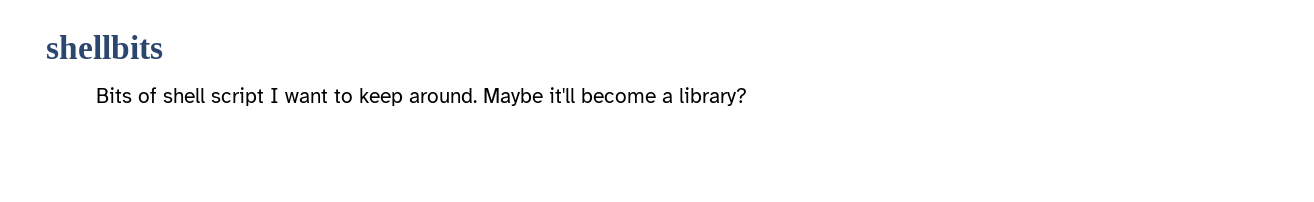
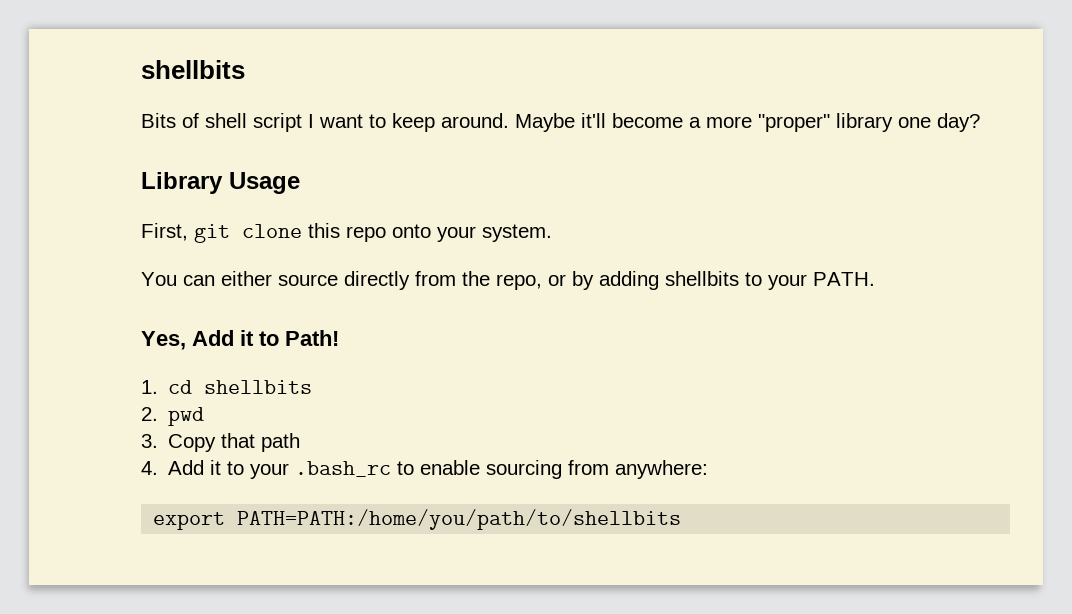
[678,87,747,106] library? -> [706,113,980,132] [141,172,300,194] [141,223,552,243] [141,271,875,290] [141,330,339,350] [141,380,313,394] [141,407,205,426] [141,433,301,452] [141,460,709,479] [153,509,682,530] more "proper" library one day? // Library Usage // First, git clone this repo onto your system. // You can either source directly from the repo, or by adding shellbits to your PATH. // Yes, Add it to Path! // 1. cd shellbits // 2. pwd // 3. Copy that path // 4. Add it to your .bash_rc to enable sourcing from anywhere: // export PATH=PATH:/home/you/path/to/shellbits

